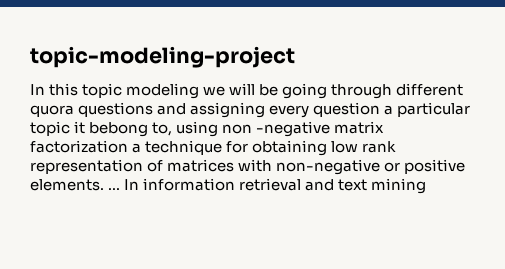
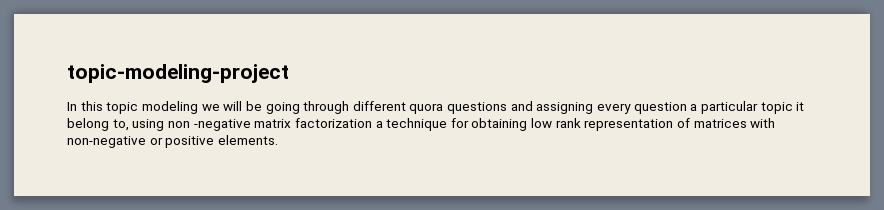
[89,122,149,137] bebong -> [67,118,109,131] belong
[108,178,427,194] ... In information retrieval and text mining -> (278, 140) none

